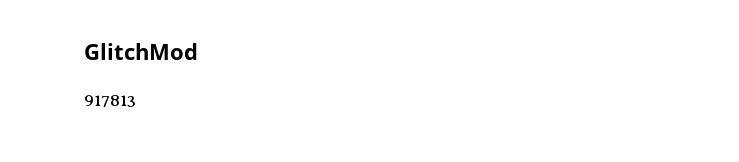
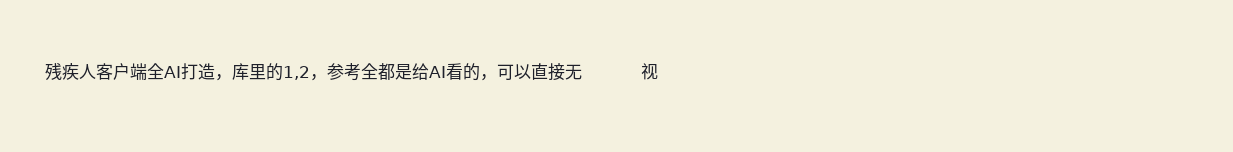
[84,43,198,60] [84,95,136,107] GlitchMod // 917813 -> [45,63,658,81] 残疾人客户端全AI打造，库里的1,2，参考全都是给AI看的，可以直接无视

